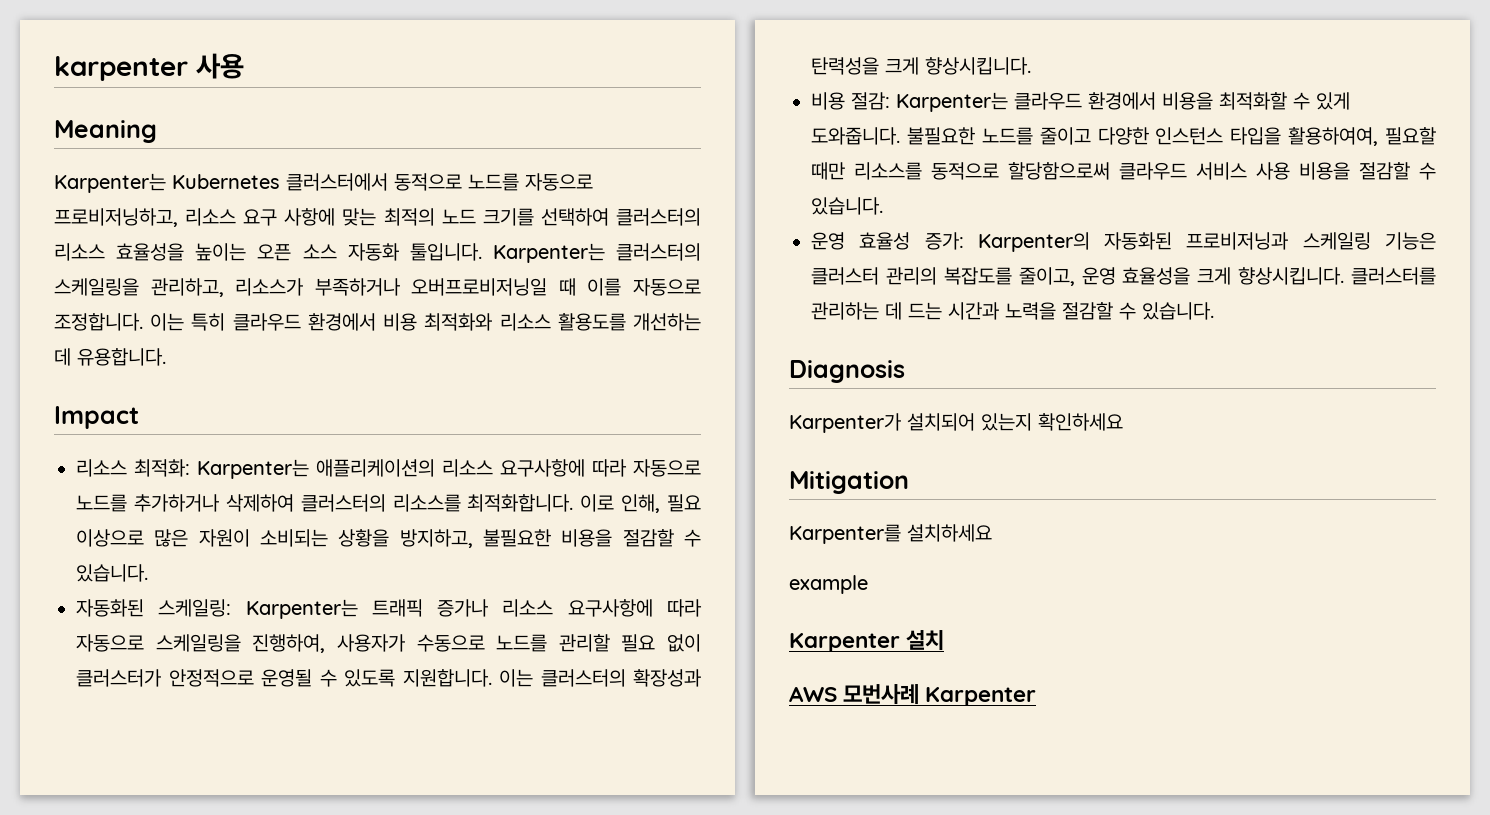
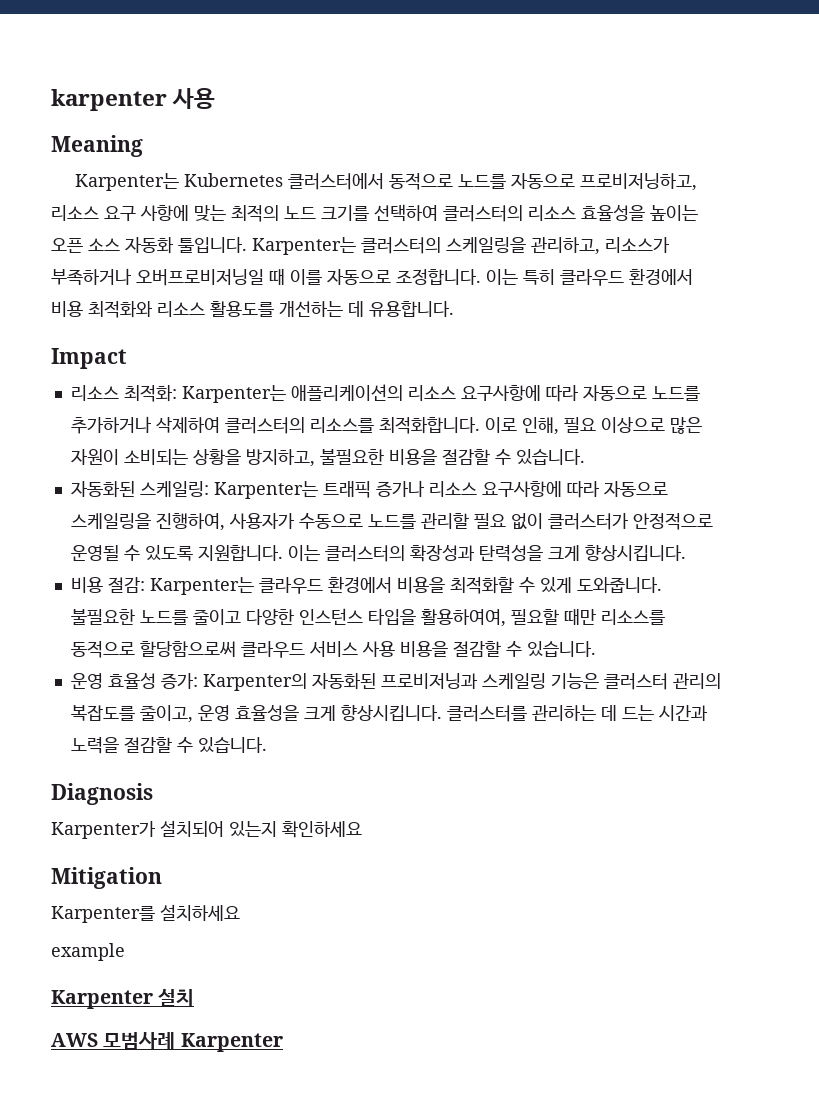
[843,684,920,705] 모번사례 -> [103,1032,176,1050] 모범사례

